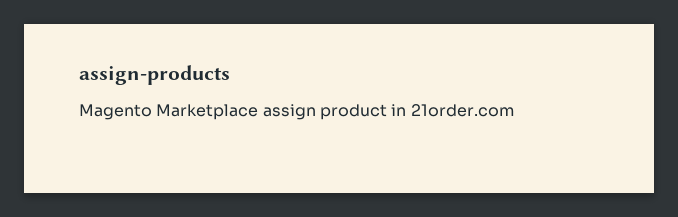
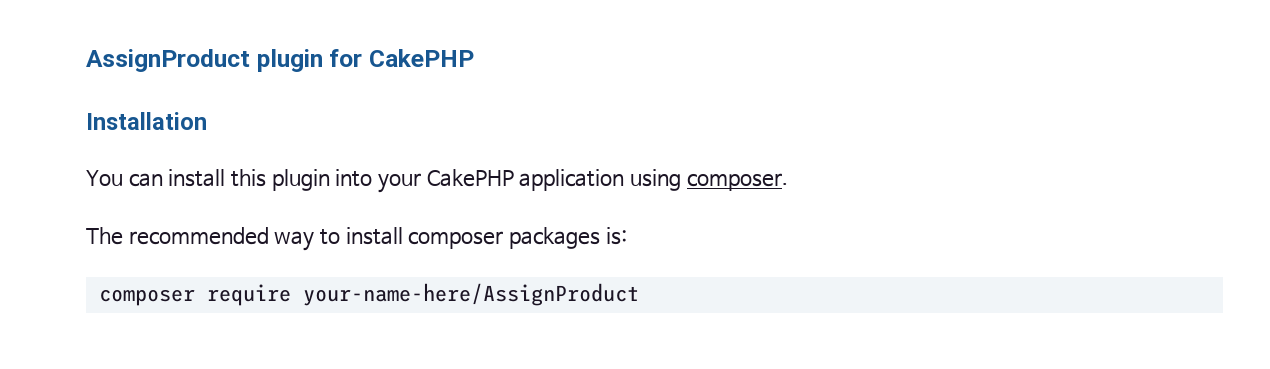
[79,65,230,85] [79,104,514,120] assign-products // Magento Marketplace assign product in 21order.com -> [86,49,474,72] [86,112,207,130] [86,169,788,193] [86,227,627,251] [98,283,639,306] AssignProduct plugin for CakePHP // Installation // You can install this plugin into your CakePHP application using composer. // The recommended way to install composer packages is: // composer require your-name-here/AssignProduct

